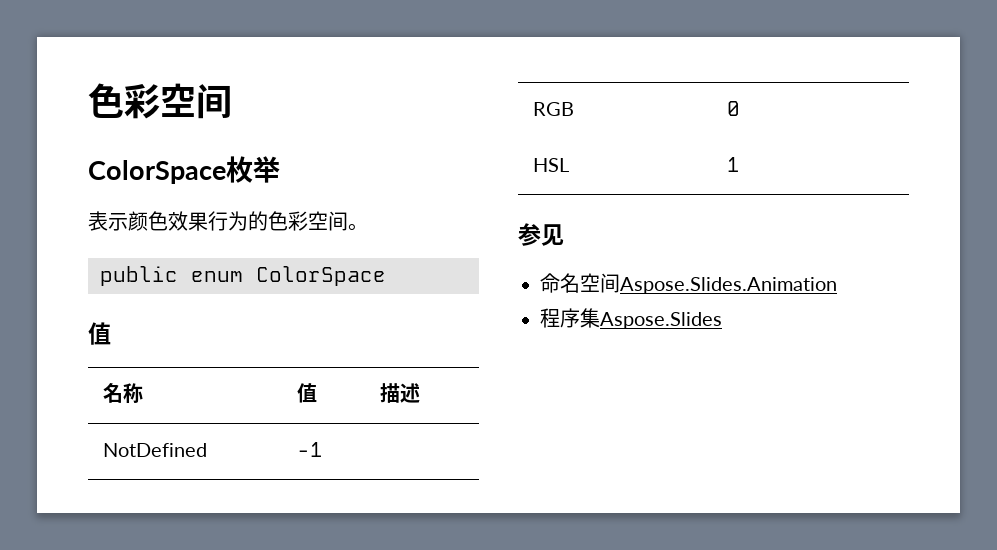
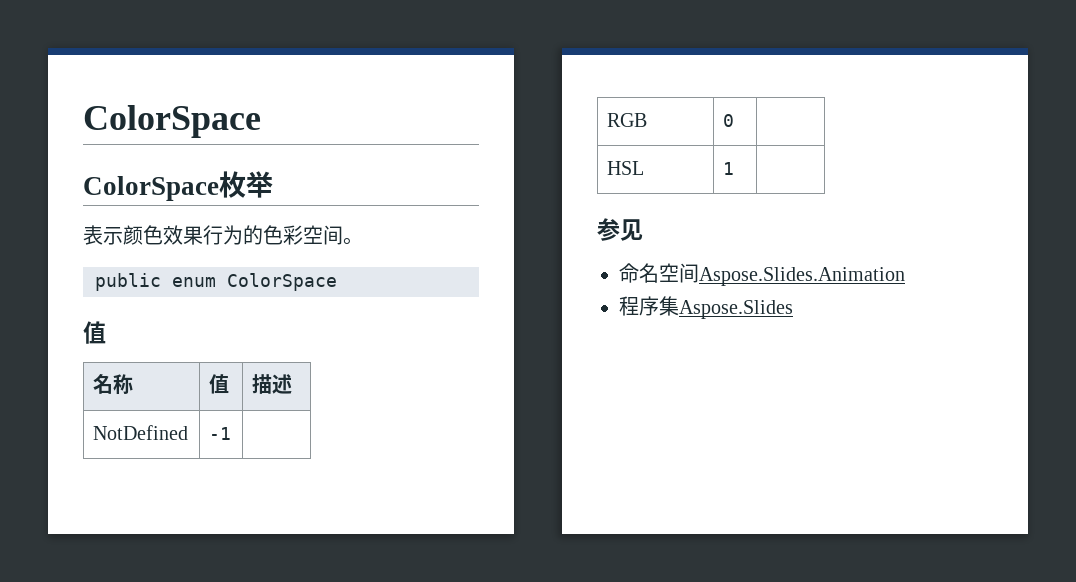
[88,83,232,119] 色彩空间 -> [83,105,261,138] ColorSpace

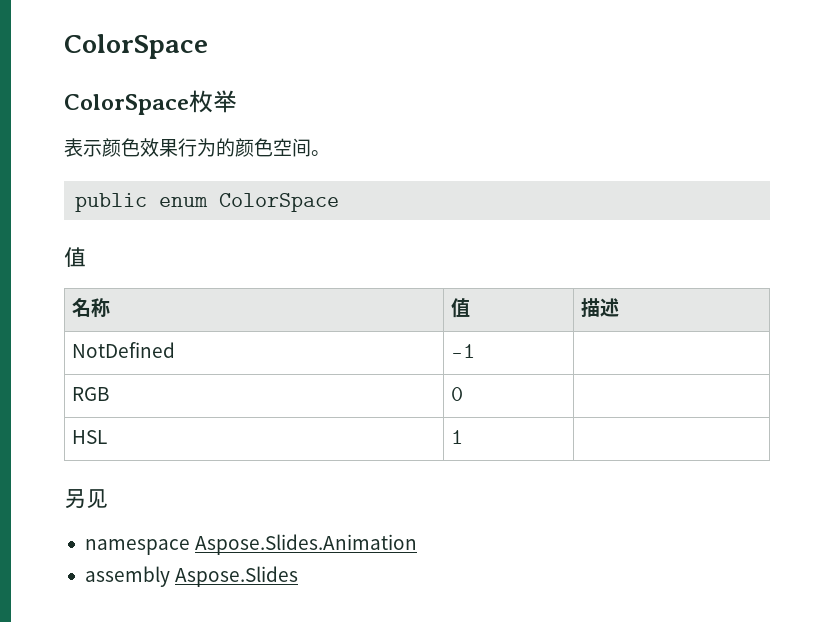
[263,225,303,245] 色彩 -> [235,138,273,157] 颜色
[597,218,620,241] 参 -> [64,489,86,509] 另
[619,263,699,283] 命名空间 -> [84,539,190,555] namespace
[619,296,679,316] 程序集 -> [84,566,170,587] assembly

